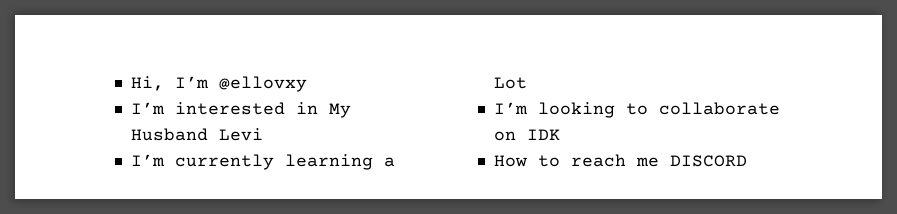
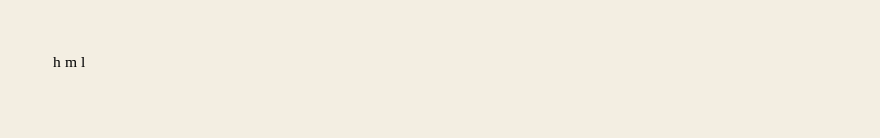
[130,76,307,92] [130,102,351,118] [130,128,263,141] [130,154,395,170] [493,77,527,89] [493,102,780,118] [493,129,560,141] [493,154,747,167] Hi, I’m @ellovxy // I’m interested in My Husband Levi // I’m currently learning a Lot // I’m looking to collaborate on IDK // How to reach me DISCORD -> [53,57,86,67] h m l

